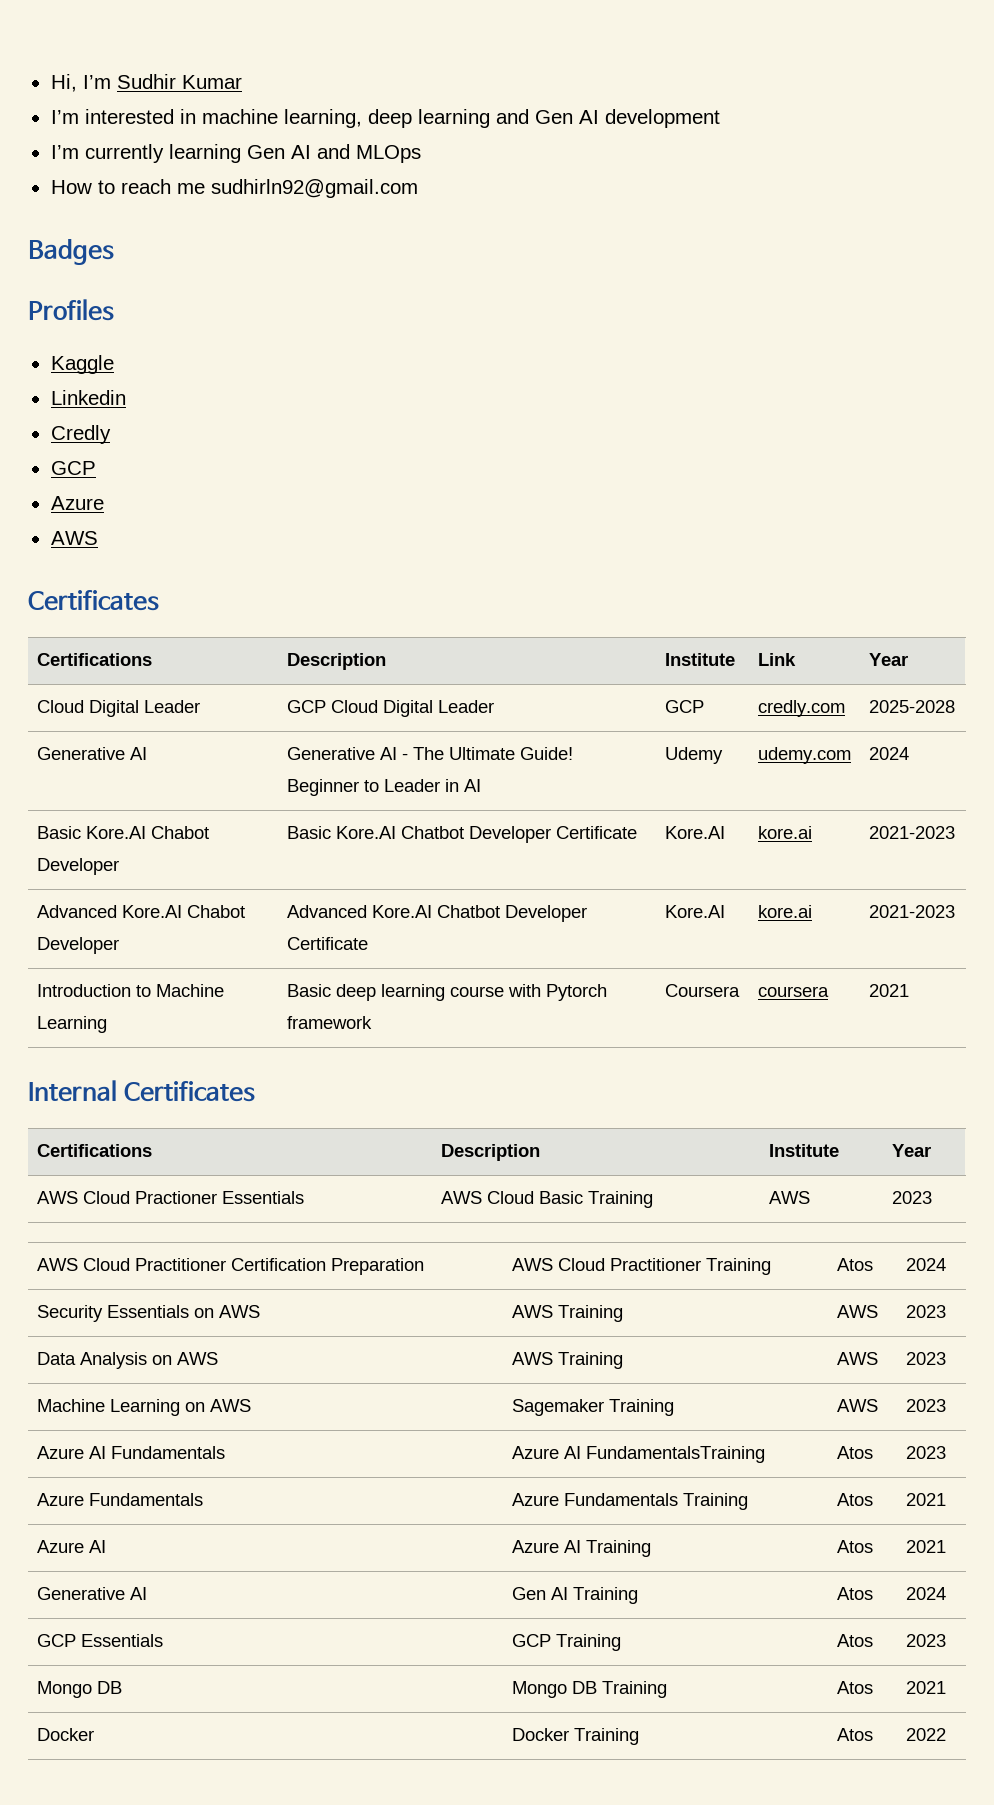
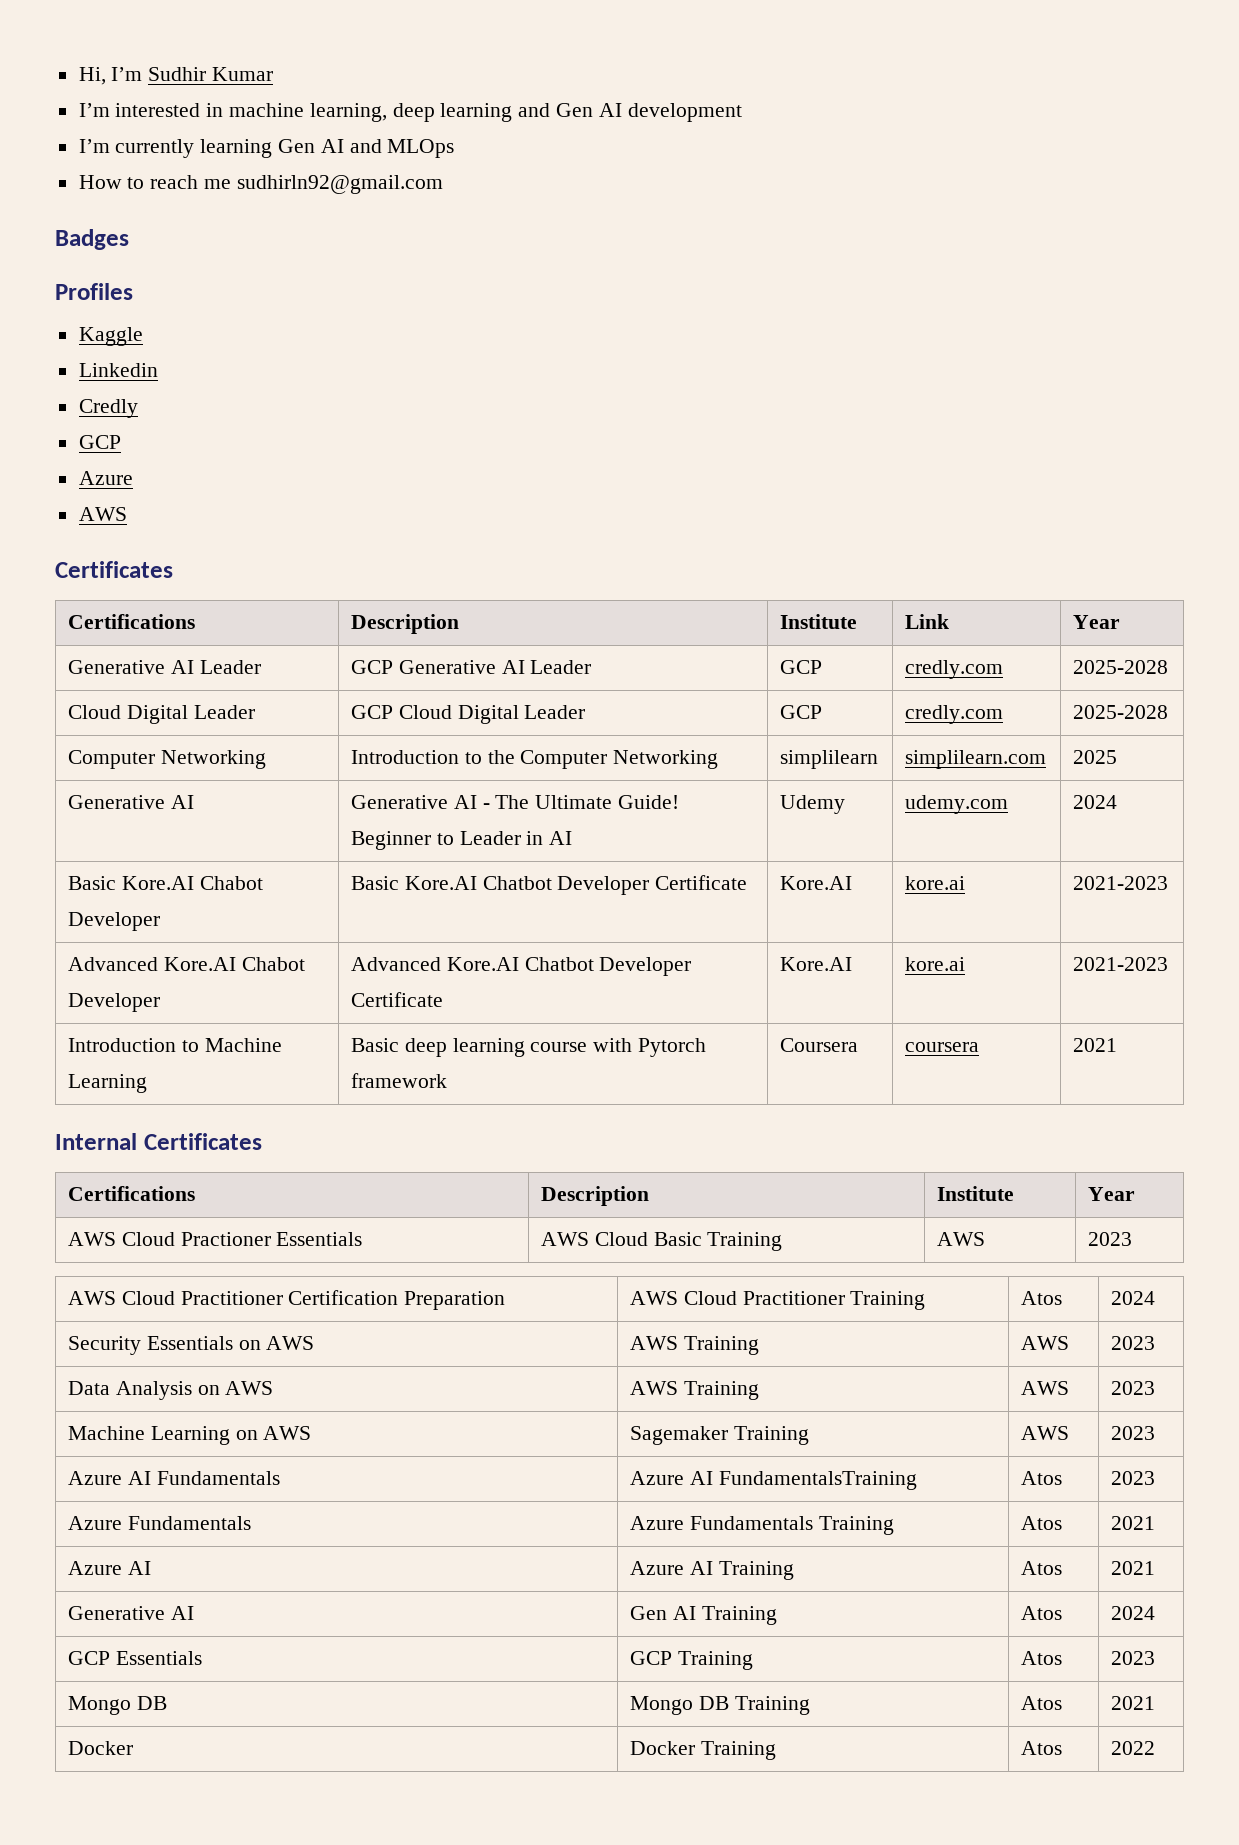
(908, 659) none -> [68,660,261,674] [351,660,592,674] [780,660,823,674] [905,660,1004,679] [1073,660,1169,674] // Generative AI Leader | GCP Generative AI Leader | GCP | credly.com | 2025-2028
(955, 706) none -> [68,750,266,769] [351,750,719,769] [780,750,879,769] [905,750,1047,769] [1073,750,1118,764] // Computer Networking | Introduction to the Computer Networking | simplilearn | simplilearn.com | 2025

